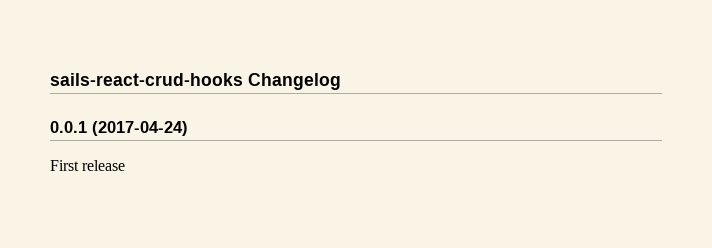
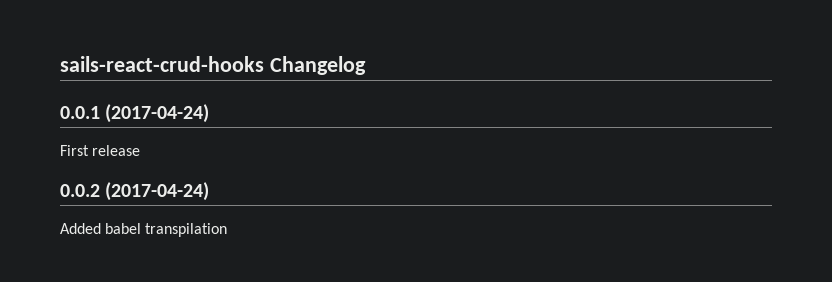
(126, 165) none -> [60,182,210,201] [60,223,228,237] // 0.0.2 (2017-04-24) // Added babel transpilation

